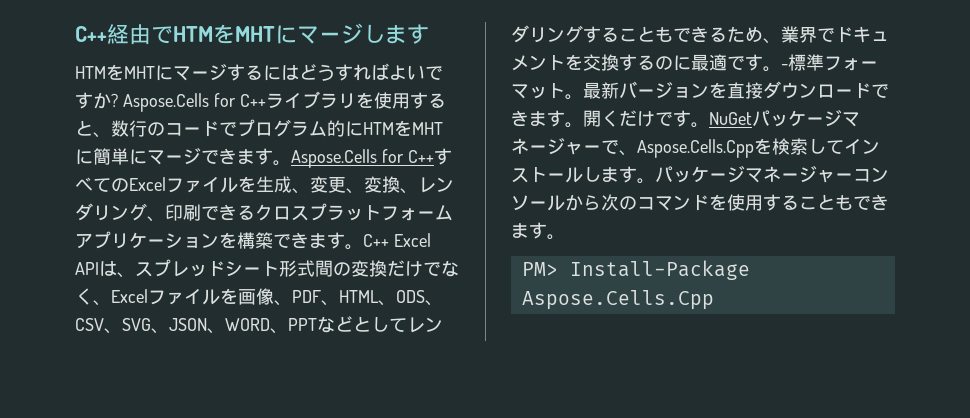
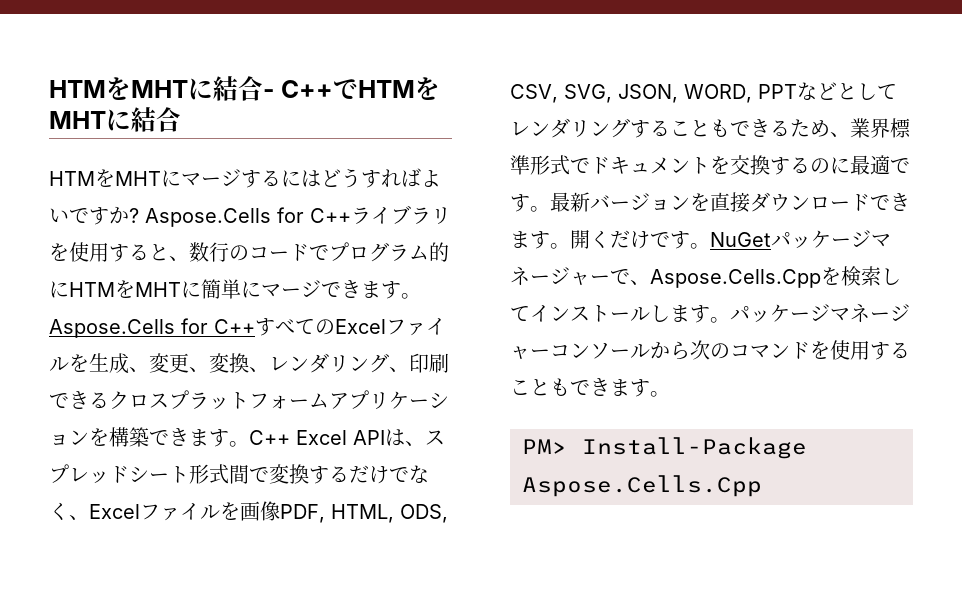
[75,24,151,45] C++経由 -> [49,76,333,101] HTMをMHTに結合- C++
[297,23,429,44] マージします -> [131,107,181,132] 結合
[333,260,387,277] の変換 -> [249,464,349,484] で変換する
[274,290,443,306] [75,318,288,334] 、PDF、HTML、ODS、CSV、SVG、JSON、WORD、 -> [280,504,448,523] [510,84,752,103] PDF, HTML, ODS, CSV, SVG, JSON, WORD,
(817, 35) none -> [890,118,911,138] [510,155,570,175] 標準形式
[781,54,878,71] [511,83,583,100] -標準フォーマット。 -> (550, 209) none

